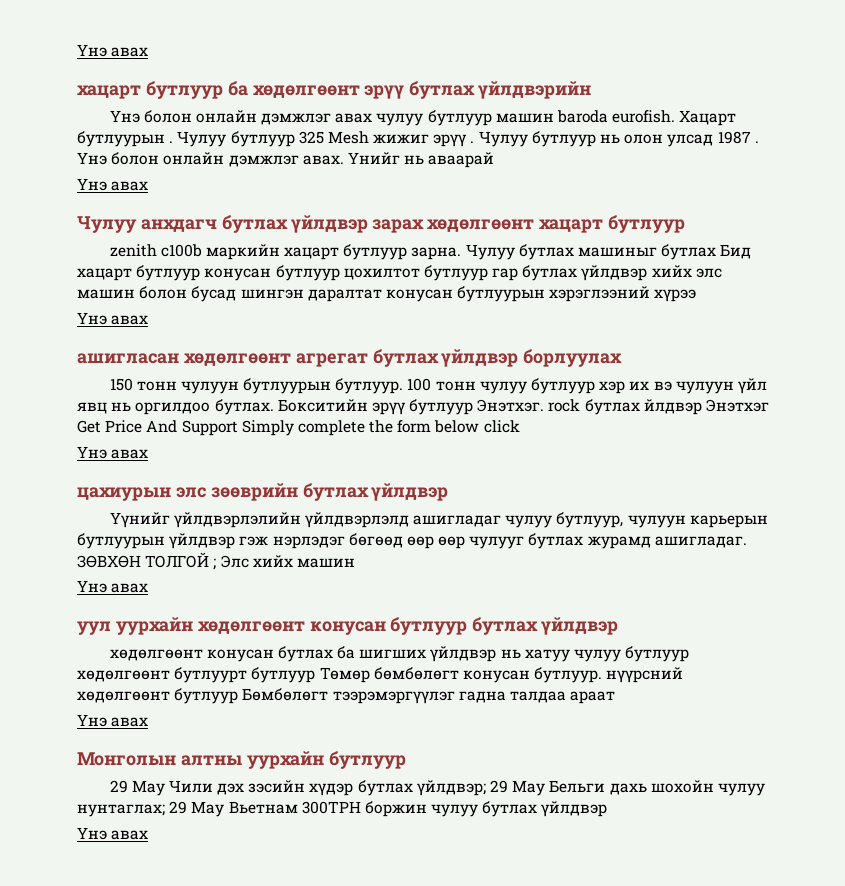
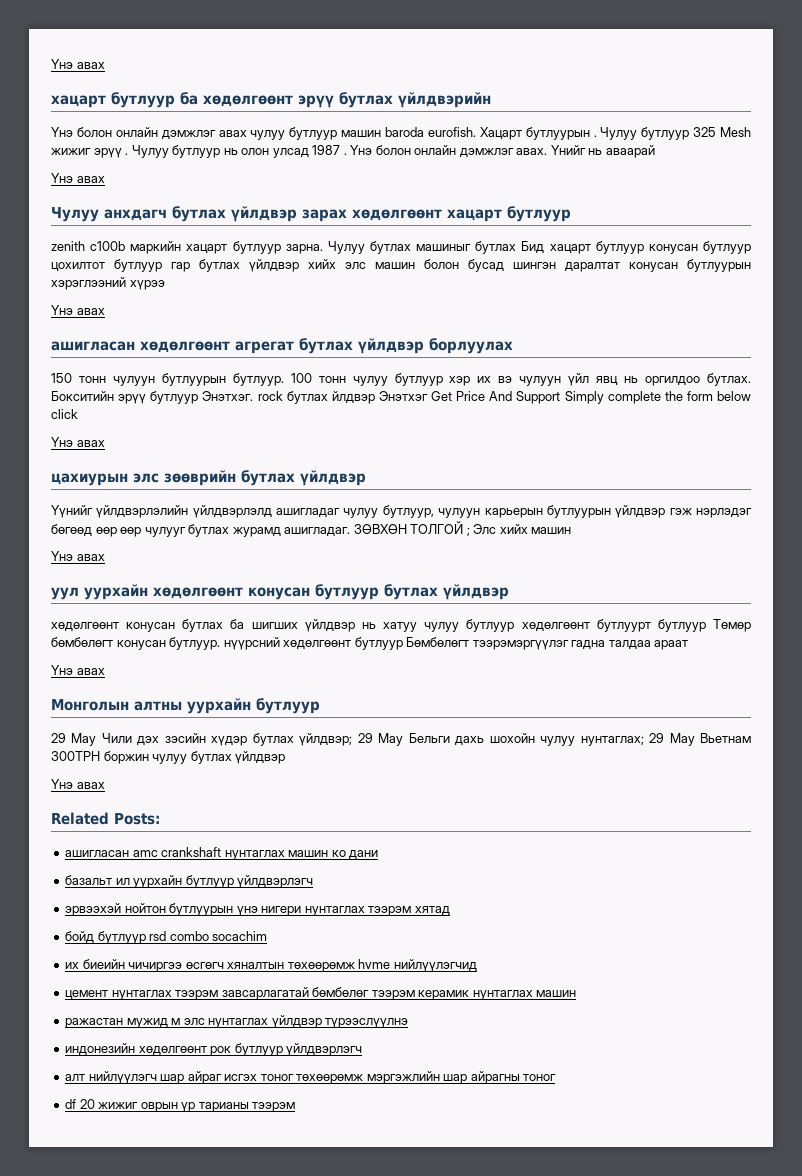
(149, 835) none -> [51,812,160,825] [65,847,379,860] [65,875,314,888] [65,903,450,916] [65,931,268,944] [65,959,477,972] [65,987,577,1000] [65,1015,409,1028] [65,1043,363,1056] [65,1071,557,1084] [65,1099,296,1112] // Related Posts: // ашигласан amc crankshaft нунтаглах машин ко дани // базальт ил уурхайн бутлуур үйлдвэрлэгч // эрвээхэй нойтон бутлуурын үнэ нигери нунтаглах тээрэм хятад // бойд бутлуур rsd combo socachim // их биеийн чичиргээ өсгөгч хяналтын төхөөрөмж hvme нийлүүлэгчид // цемент нунтаглах тээрэм завсарлагатай бөмбөлөг тээрэм керамик нунтаглах машин // ражастан мужид м элс нунтаглах үйлдвэр түрээслүүлнэ // индонезийн хөдөлгөөнт рок бутлуур үйлдвэрлэгч // алт нийлүүлэгч шар айраг исгэх тоног төхөөрөмж мэргэжлийн шар айрагны тоног // df 20 жижиг оврын үр тарианы тээрэм

